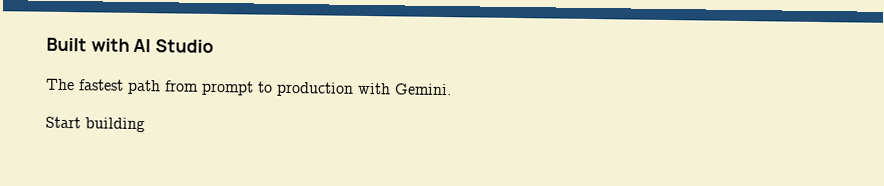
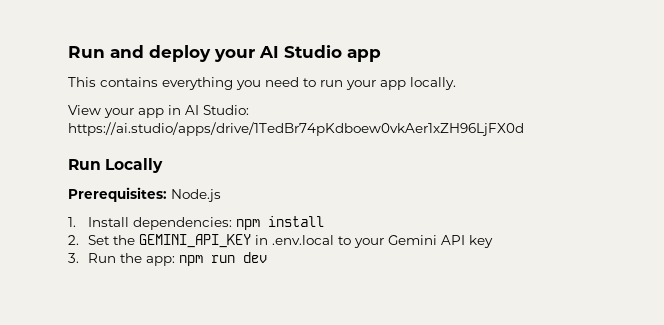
[46,37,215,53] [46,78,452,97] [45,116,145,133] Built with AI Studio // The fastest path from prompt to production with Gemini. // Start building -> [68,45,381,62] [68,77,456,90] [68,105,249,118] [68,122,524,136] [68,158,164,173] [68,187,221,202] [68,216,325,230] [68,234,494,248] [68,252,268,266] Run and deploy your AI Studio app // This contains everything you need to run your app locally. // View your app in AI Studio: https://ai.studio/apps/drive/1TedBr74pKdboew0vkAer1xZH96LjFX0d // Run Locally // Prerequisites: Node.js // 1. Install dependencies: npm install // 2. Set the GEMINI_API_KEY in .env.local to your Gemini API key // 3. Run the app: npm run dev

